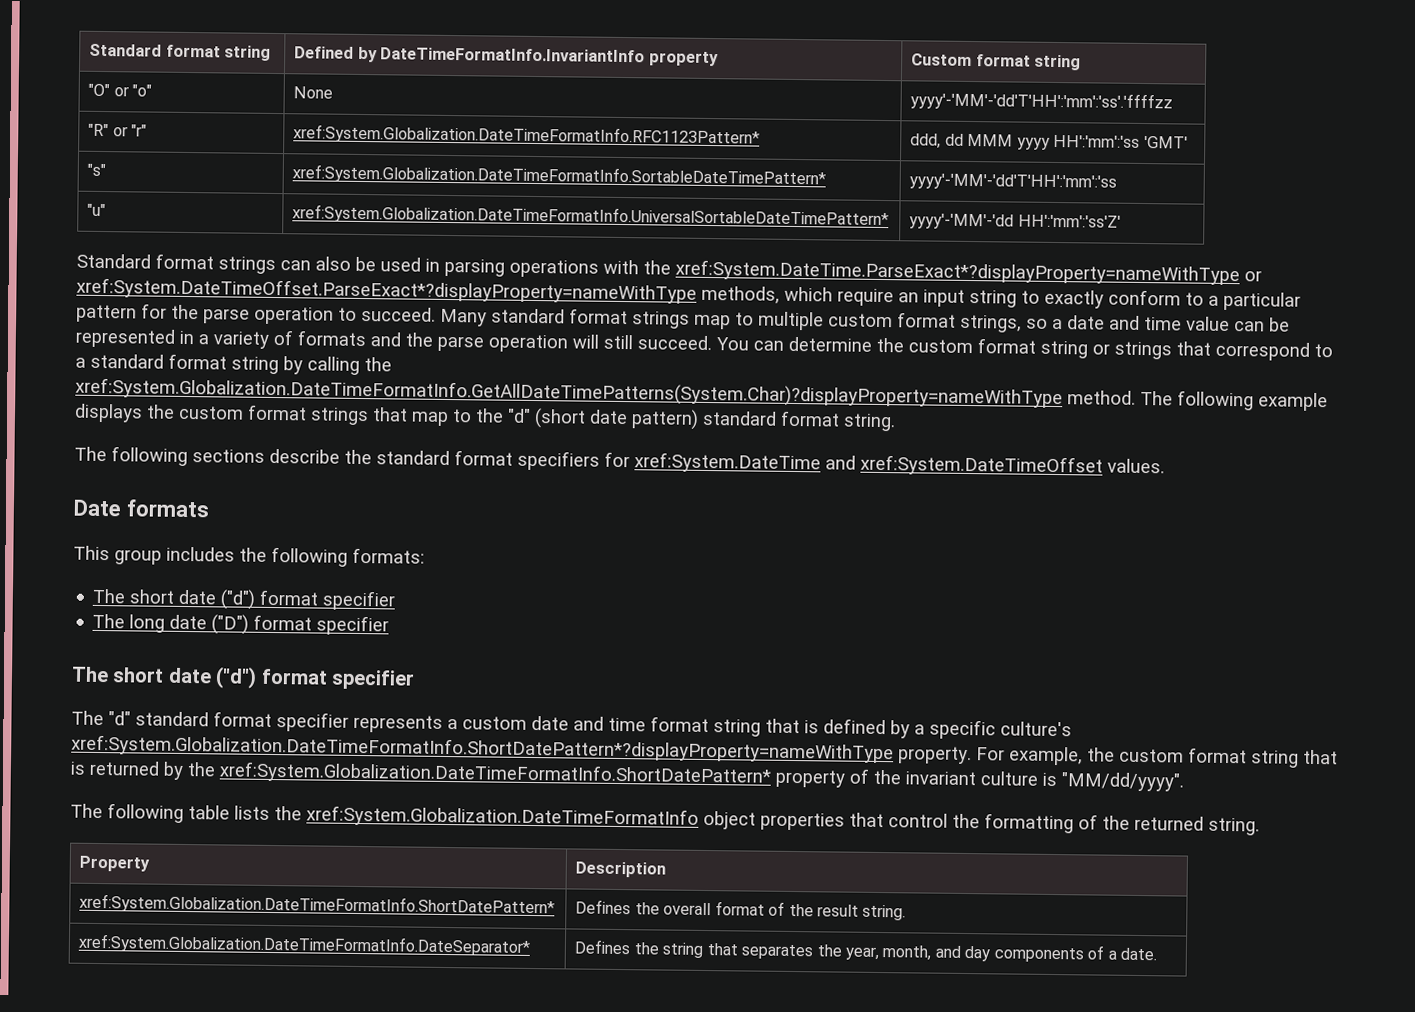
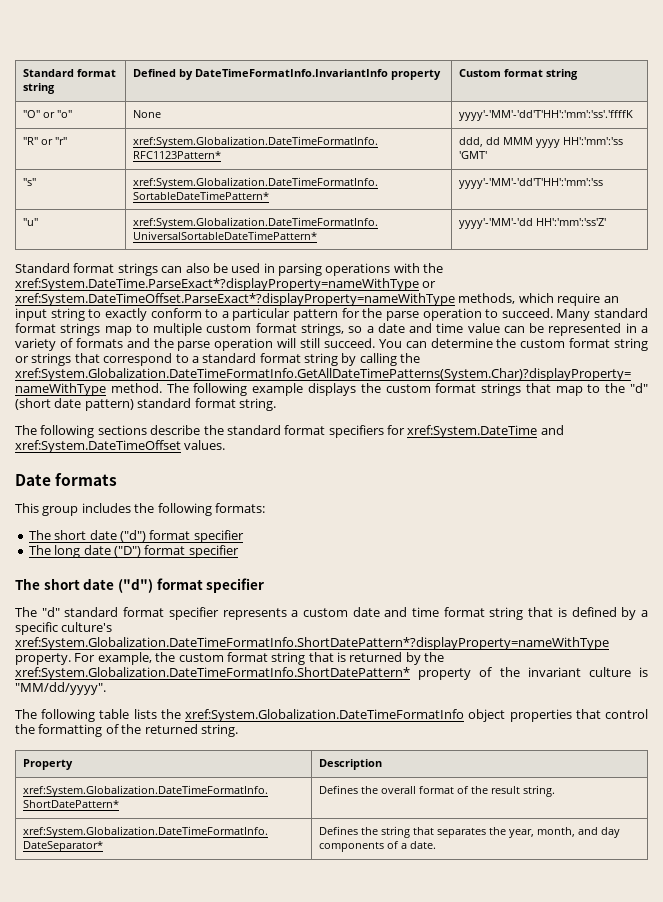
[910,91,1174,112] yyyy'-'MM'-'dd'T'HH':'mm':'ss'.'ffffzz -> [458,110,633,121] yyyy'-'MM'-'dd'T'HH':'mm':'ss'.'ffffK

